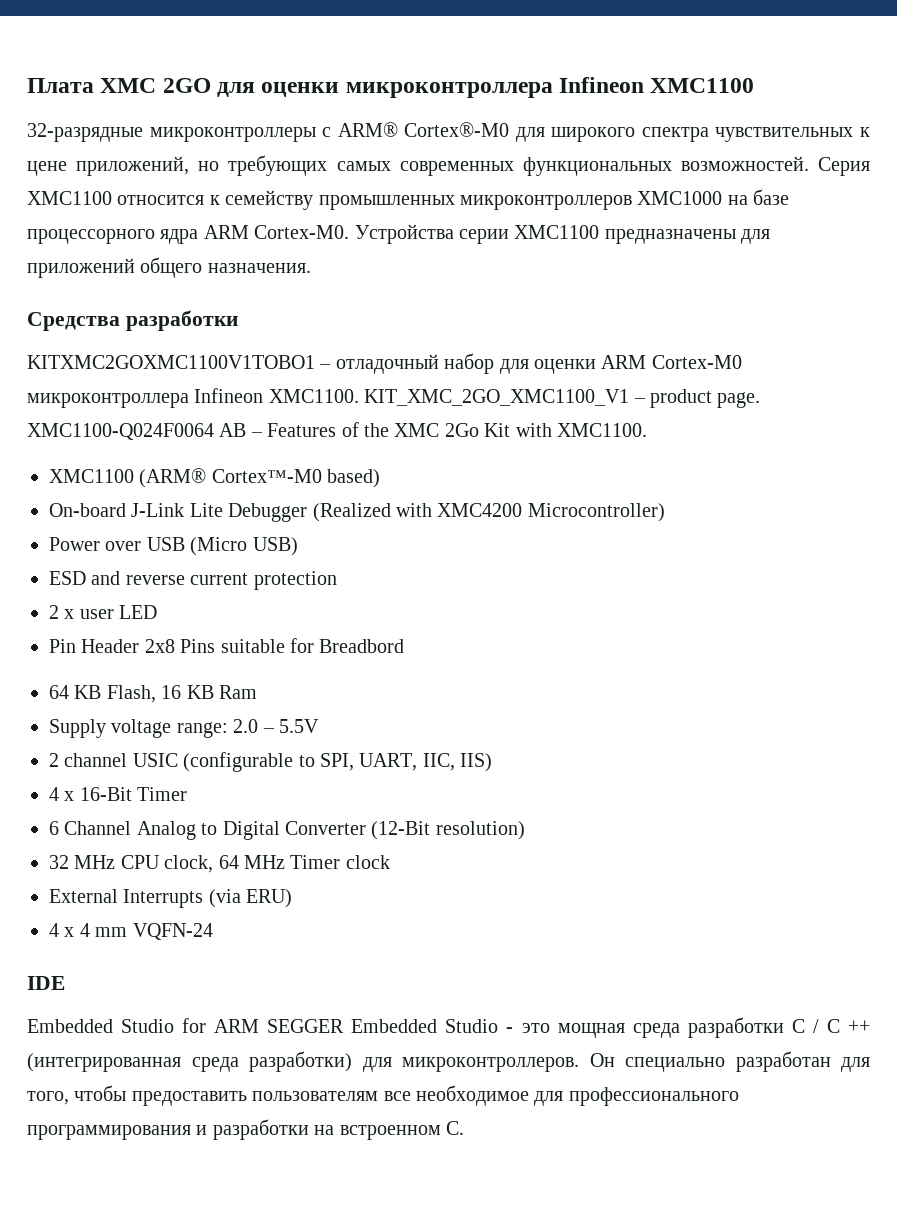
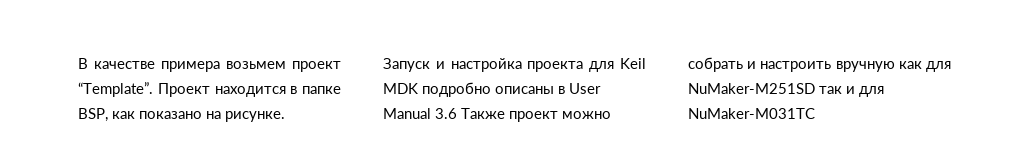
[27,77,755,98] [27,122,870,142] [27,155,870,176] [27,189,790,210] [27,224,771,244] [27,257,311,278] [27,310,238,331] [27,353,742,374] [27,388,761,408] [27,422,647,440] [49,468,381,488] [49,503,665,522] [49,537,298,556] [49,571,337,590] [49,605,158,619] [49,638,405,653] [49,685,257,703] [49,719,319,738] [49,752,493,772] [49,787,188,801] [49,821,525,840] [49,855,390,873] [49,889,293,908] [49,923,213,940] [27,976,65,990] [27,1017,871,1038] [27,1051,870,1072] [27,1085,739,1106] [27,1119,464,1140] Плата XMC 2GO для оценки микроконтроллера Infineon XMC1100 // 32-разрядные микроконтроллеры с ARM® Cortex®-M0 для широкого спектра чувствительных к цене приложений, но требующих самых современных функциональных возможностей. Серия XMC1100 относится к семейству промышленных микроконтроллеров XMC1000 на базе процессорного ядра ARM Cortex-M0. Устройства серии XMC1100 предназначены для приложений общего назначения. // Средства разработки // KITXMC2GOXMC1100V1TOBO1 – отладочный набор для оценки ARM Cortex-M0 микроконтроллера Infineon XMC1100. KIT_XMC_2GO_XMC1100_V1 – product page. XMC1100-Q024F0064 AB – Features of the XMC 2Go Kit with XMC1100. // XMC1100 (ARM® Cortex™-M0 based) // On-board J-Link Lite Debugger (Realized with XMC4200 Microcontroller) // Power over USB (Micro USB) // ESD and reverse current protection // 2 x user LED // Pin Header 2x8 Pins suitable for Breadbord // 64 KB Flash, 16 KB Ram // Supply voltage range: 2.0 – 5.5V // 2 channel USIC (configurable to SPI, UART, IIC, IIS) // 4 x 16-Bit Timer // 6 Channel Analog to Digital Converter (12-Bit resolution) // 32 MHz CPU clock, 64 MHz Timer clock // External Interrupts (via ERU) // 4 x 4 mm VQFN-24 // IDE // Embedded Studio for ARM SEGGER Embedded Studio - это мощная среда разработки C / C ++ (интегрированная среда разработки) для микроконтроллеров. Он специально разработан для того, чтобы предоставить пользователям все необходимое для профессионального программирования и разработки на встроенном С. -> [78,58,341,72] [78,82,341,97] [78,108,285,122] [383,58,646,72] [383,82,601,97] [383,108,611,122] [688,57,951,72] [688,83,884,97] [688,108,815,119] В качестве примера возьмем проект “Template”. Проект находится в папке BSP, как показано на рисунке. // Запуск и настройка проекта для Keil MDK подробно описаны в User Manual 3.6 Также проект можно собрать и настроить вручную как для NuMaker-M251SD так и для NuMaker-M031TC

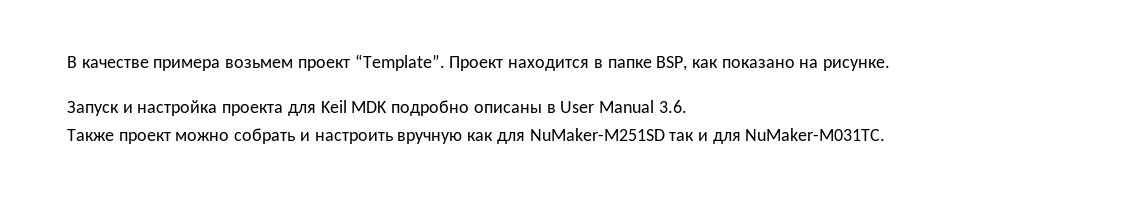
[435,108,457,119] 3.6 -> [658,100,687,113] 3.6. //
[688,108,815,119] NuMaker-M031TC -> [745,128,886,141] NuMaker-M031TC.

